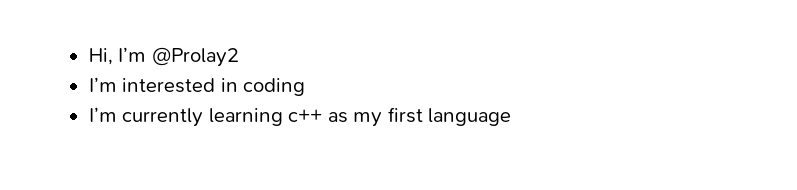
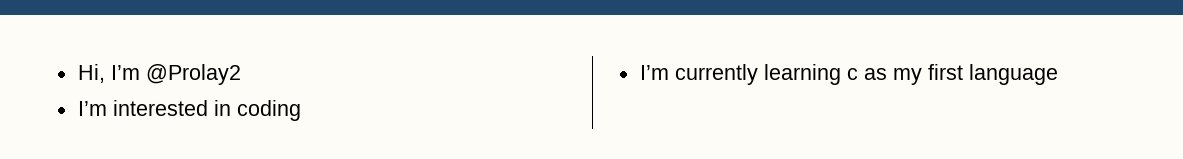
[288,109,323,122] c++ -> [846,68,858,80] c

